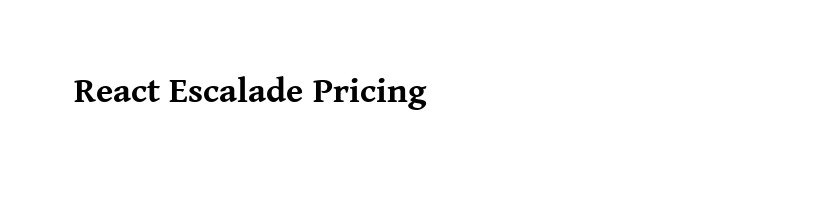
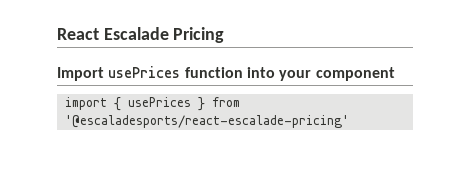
(427, 94) none -> [57,66,395,81] [64,97,240,111] [64,115,349,128] // Import usePrices function into your component // import { usePrices } from '@escaladesports/react-escalade-pricing'

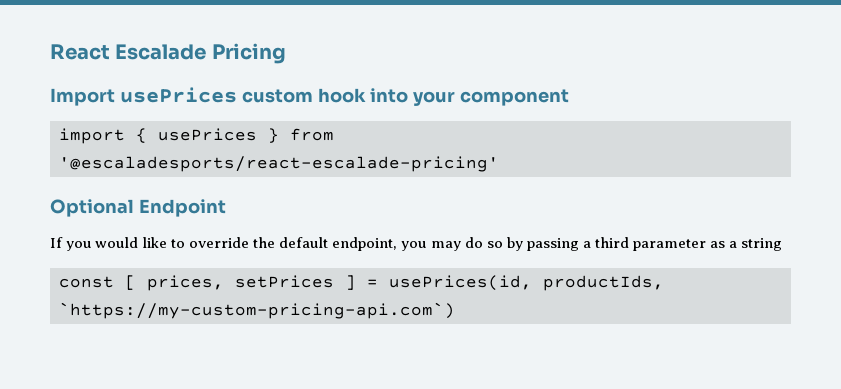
[184,67,243,78] function -> [241,88,366,103] custom hook
(349, 121) none -> [50,199,226,217] [50,237,782,251] [59,275,664,291] [59,302,455,319] // Optional Endpoint // If you would like to override the default endpoint, you may do so by passing a third parameter as a string // const [ prices, setPrices ] = usePrices(id, productIds, `https://my-custom-pricing-api.com`)

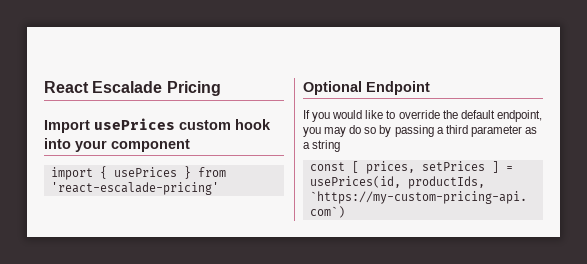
[59,156,499,172] '@escaladesports/react-escalade-pricing' -> [50,182,219,195] 'react-escalade-pricing'

